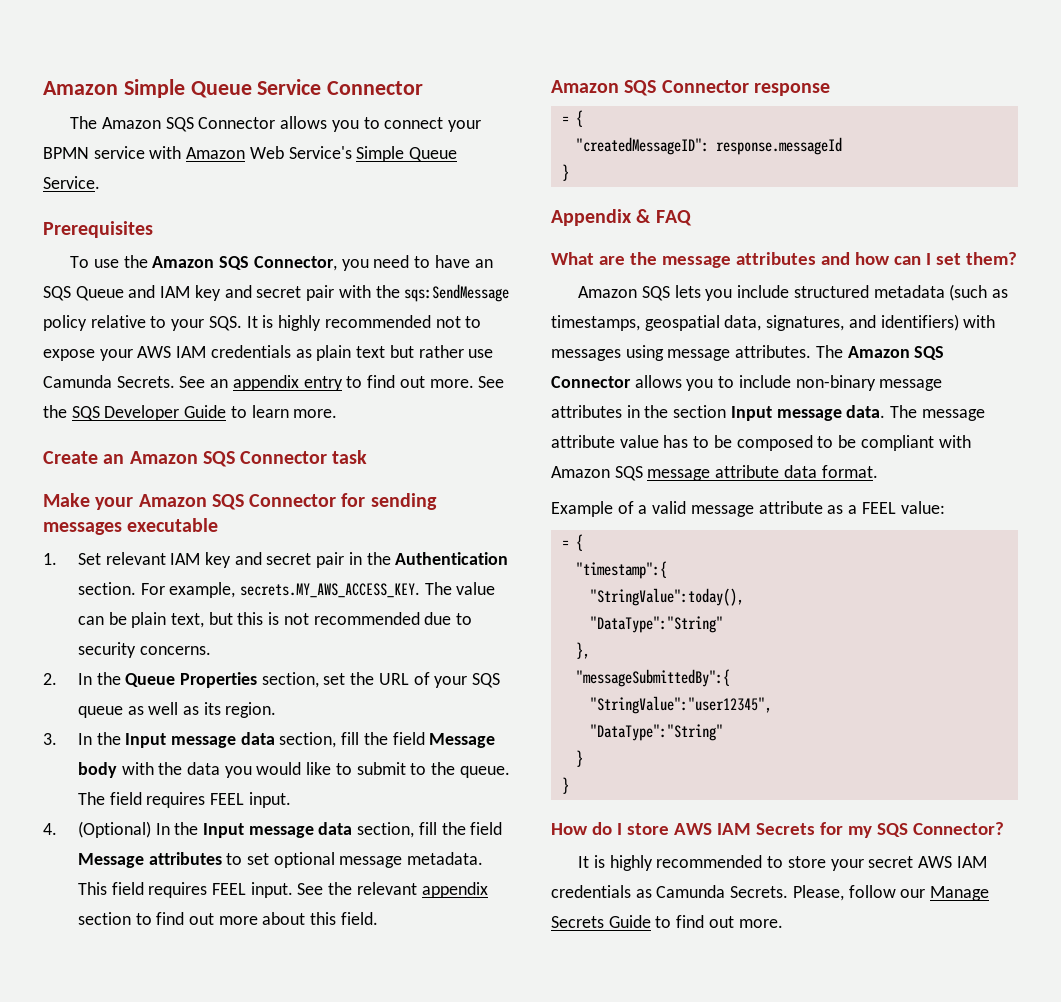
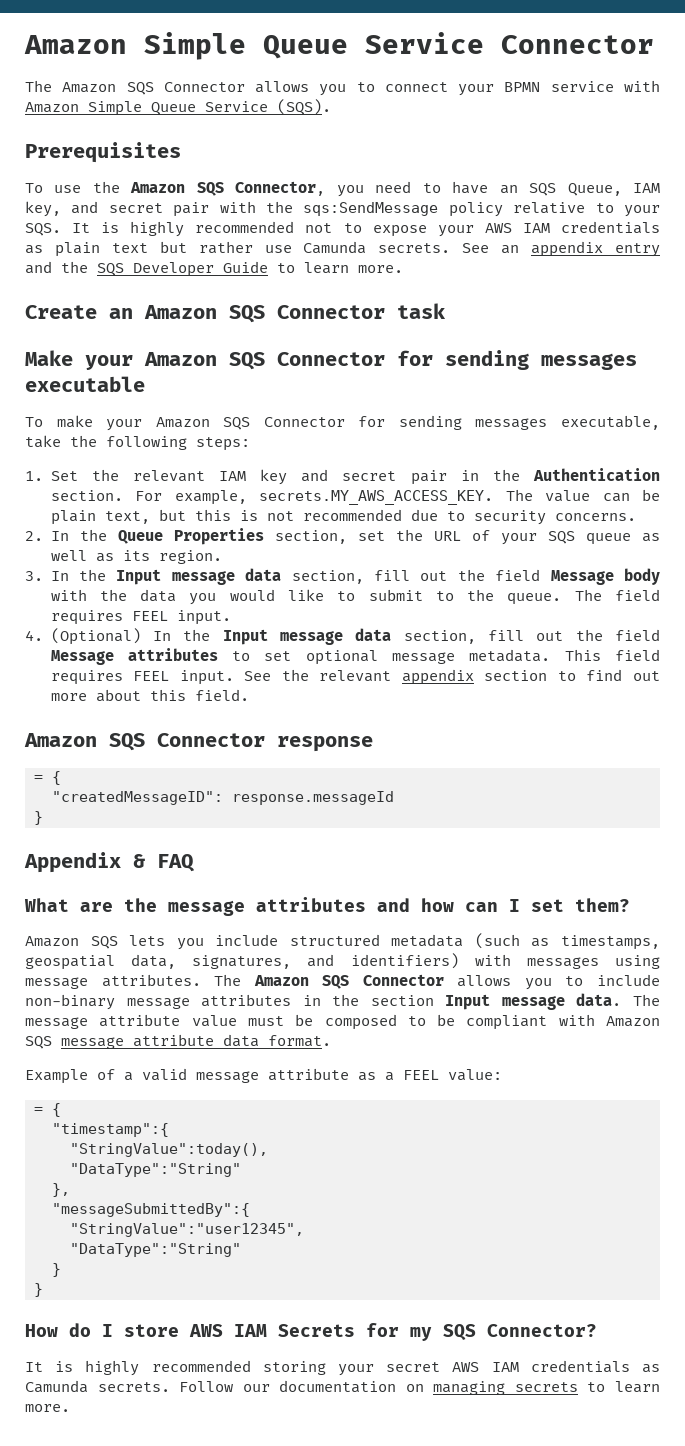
[249,146,458,162] [43,176,100,189] Web Service's Simple Queue Service. -> [88,99,331,116] Simple Queue Service (SQS).
[75,285,221,301] Queue and IAM key -> [567,183,660,196] [25,201,61,217] Queue, IAM key,
[116,376,175,388] Secrets. -> [378,243,451,253] secrets.
[346,375,505,388] to find out more. See -> [25,261,52,274] and
(219, 525) none -> [25,415,660,431] [25,435,250,451] // To make your Amazon SQS Connector for sending messages executable, take the following steps:
(101, 559) none -> [91,469,119,481] the
(360, 738) none -> [420,571,448,581] out
(437, 828) none -> [536,631,564,641] out
[663,435,710,448] has to -> [247,1016,284,1026] must
[767,856,826,868] to store -> [262,1361,326,1375] storing
[730,885,990,901] [551,915,734,928] Secrets. Please, follow our Manage Secrets Guide to find out -> [97,1380,660,1395] secrets. Follow our documentation on managing secrets to learn

